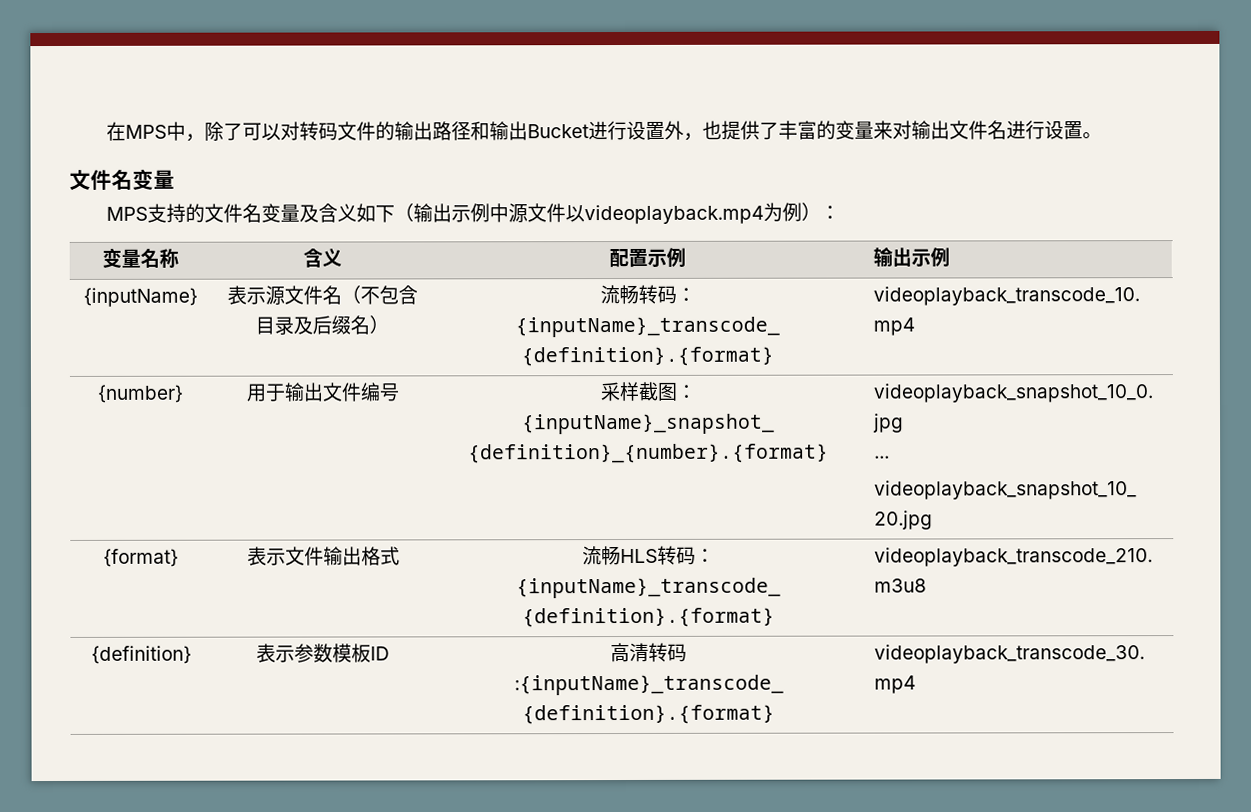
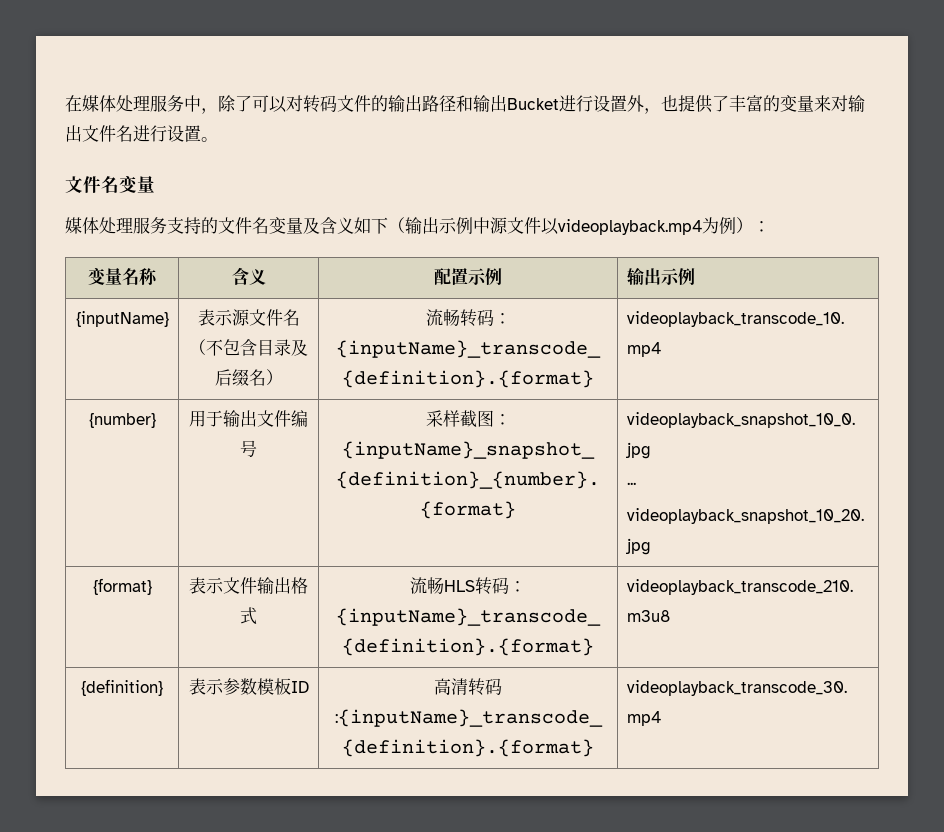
[125,124,168,139] MPS -> [82,95,184,112] 媒体处理服务
[106,206,149,221] MPS -> [65,217,167,234] 媒体处理服务

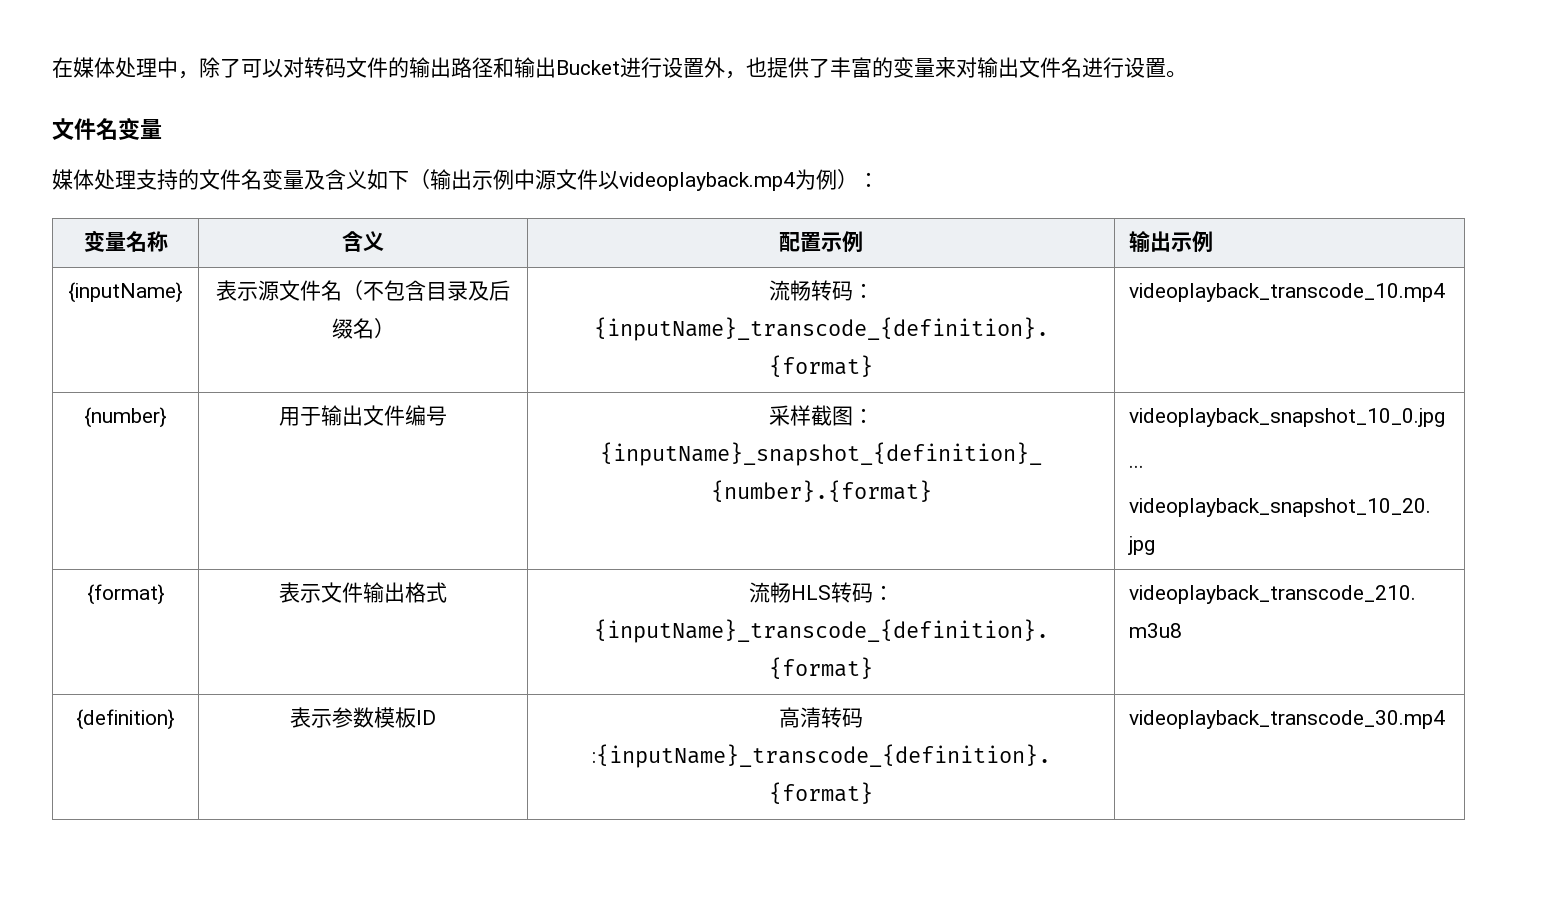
[150,95,184,112] 服务 -> (157, 67) none
[133,217,167,234] 服务 -> (136, 179) none

